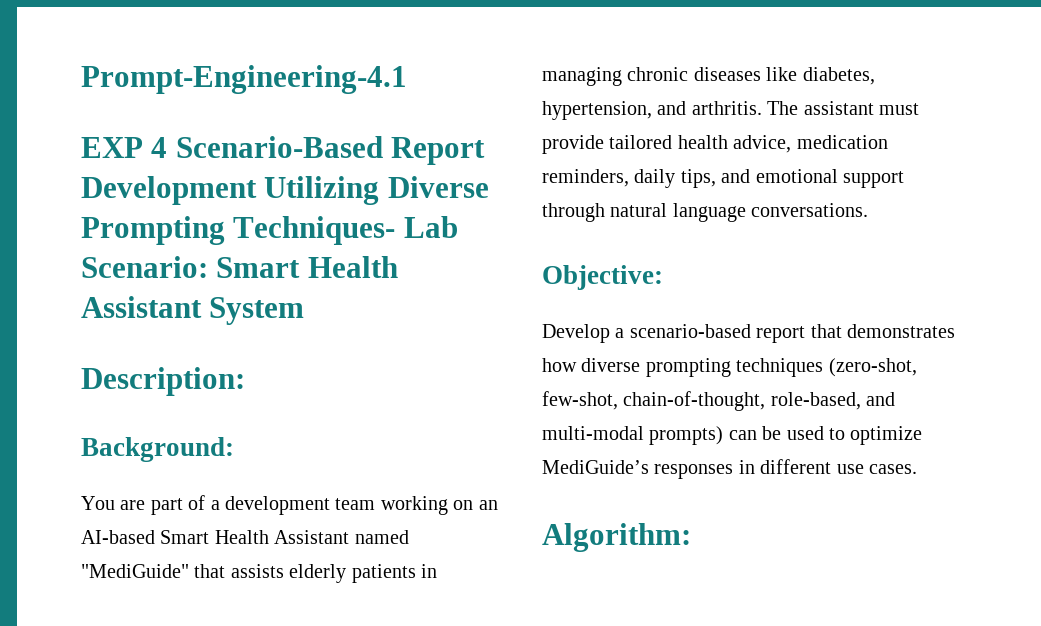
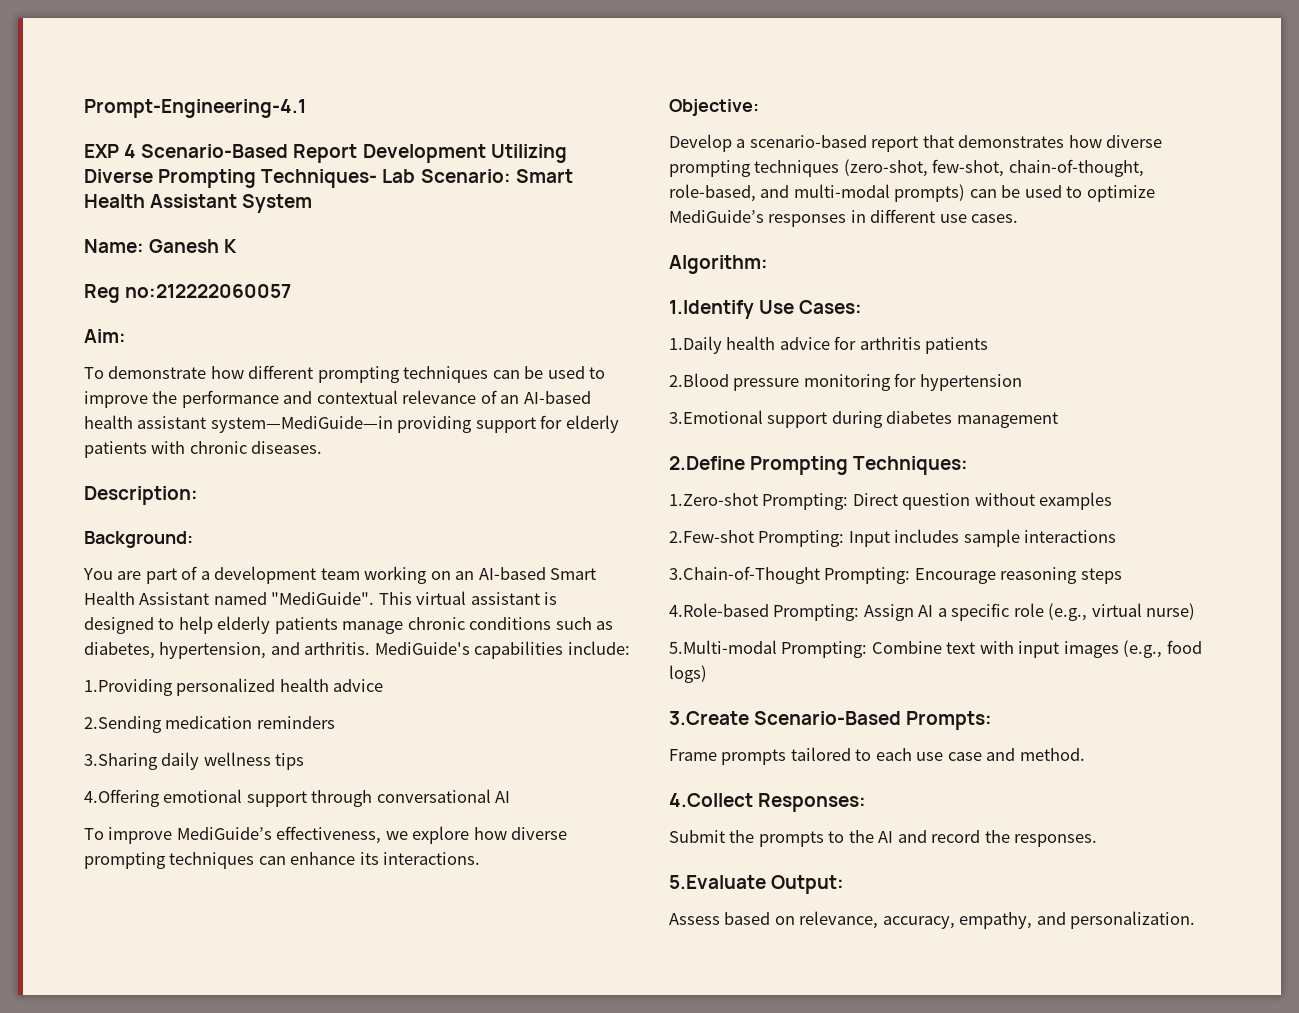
(305, 311) none -> [84,239,238,253] [84,284,292,303] [84,329,126,343] [84,365,606,383] [84,390,591,408] [84,415,619,433] [84,441,323,458] // Name: Ganesh K // Reg no:212222060057 // Aim: // To demonstrate how different prompting techniques can be used to improve the performance and contextual relevance of an AI-based health assistant system—MediGuide—in providing support for elderly patients with chronic diseases.
[81,564,437,583] [542,67,875,86] [542,101,919,120] [542,135,888,154] [542,169,904,188] [542,203,869,222] "MediGuide" that assists elderly patients in managing chronic diseases like diabetes, hypertension, and arthritis. The assistant must provide tailored health advice, medication reminders, daily tips, and emotional support through natural language conversations. -> [271,591,558,605] [84,616,614,634] [84,641,630,659] [84,678,384,696] [84,716,335,733] [84,752,305,770] [84,789,511,807] [84,826,568,844] [84,852,481,869] "MediGuide". This virtual assistant is designed to help elderly patients manage chronic conditions such as diabetes, hypertension, and arthritis. MediGuide's capabilities include: // 1.Providing personalized health advice // 2.Sending medication reminders // 3.Sharing daily wellness tips // 4.Offering emotional support through conversational AI // To improve MediGuide’s effectiveness, we explore how diverse prompting techniques can enhance its interactions.
(691, 537) none -> [669,300,863,319] [669,336,989,354] [669,373,1022,391] [669,410,1058,428] [669,456,969,475] [669,492,1113,510] [669,529,1117,547] [669,566,1122,584] [669,603,1196,621] [669,640,1202,658] [669,665,707,683] [669,711,993,730] [669,747,1085,765] [669,793,867,812] [669,830,1098,847] [669,875,845,894] [669,911,1196,929] // 1.Identify Use Cases: // 1.Daily health advice for arthritis patients // 2.Blood pressure monitoring for hypertension // 3.Emotional support during diabetes management // 2.Define Prompting Techniques: // 1.Zero-shot Prompting: Direct question without examples // 2.Few-shot Prompting: Input includes sample interactions // 3.Chain-of-Thought Prompting: Encourage reasoning steps // 4.Role-based Prompting: Assign AI a specific role (e.g., virtual nurse) // 5.Multi-modal Prompting: Combine text with input images (e.g., food logs) // 3.Create Scenario-Based Prompts: // Frame prompts tailored to each use case and method. // 4.Collect Responses: // Submit the prompts to the AI and record the responses. // 5.Evaluate Output: // Assess based on relevance, accuracy, empathy, and personalization.

